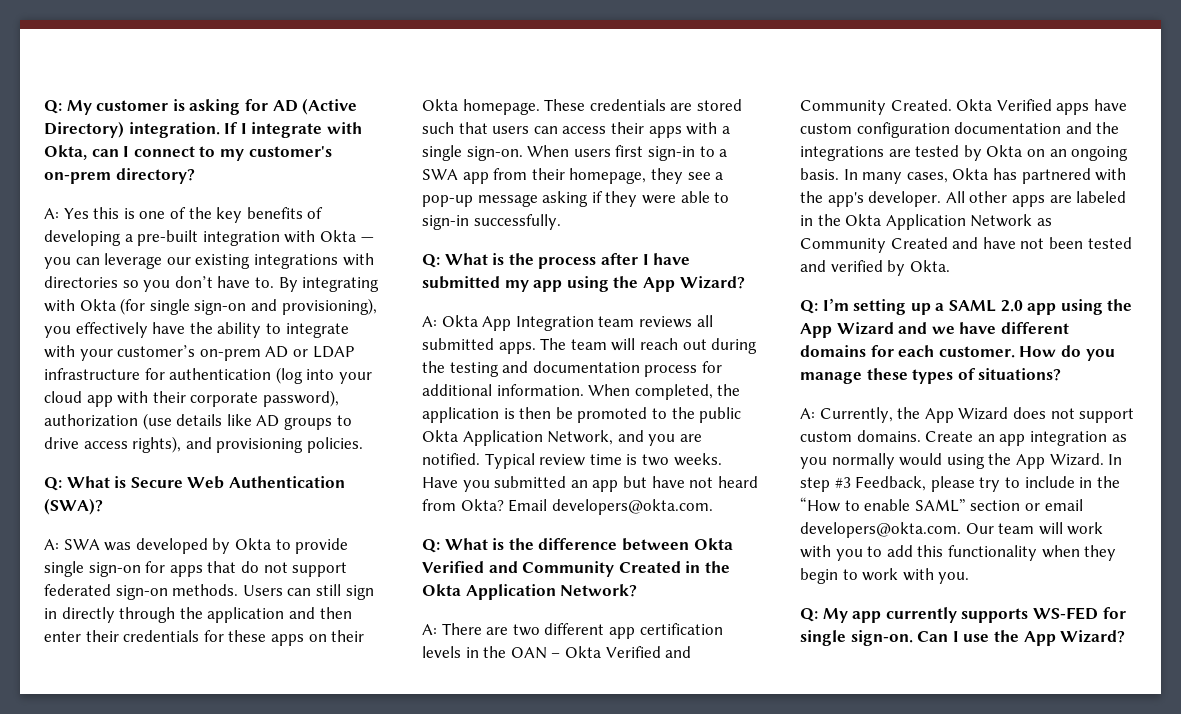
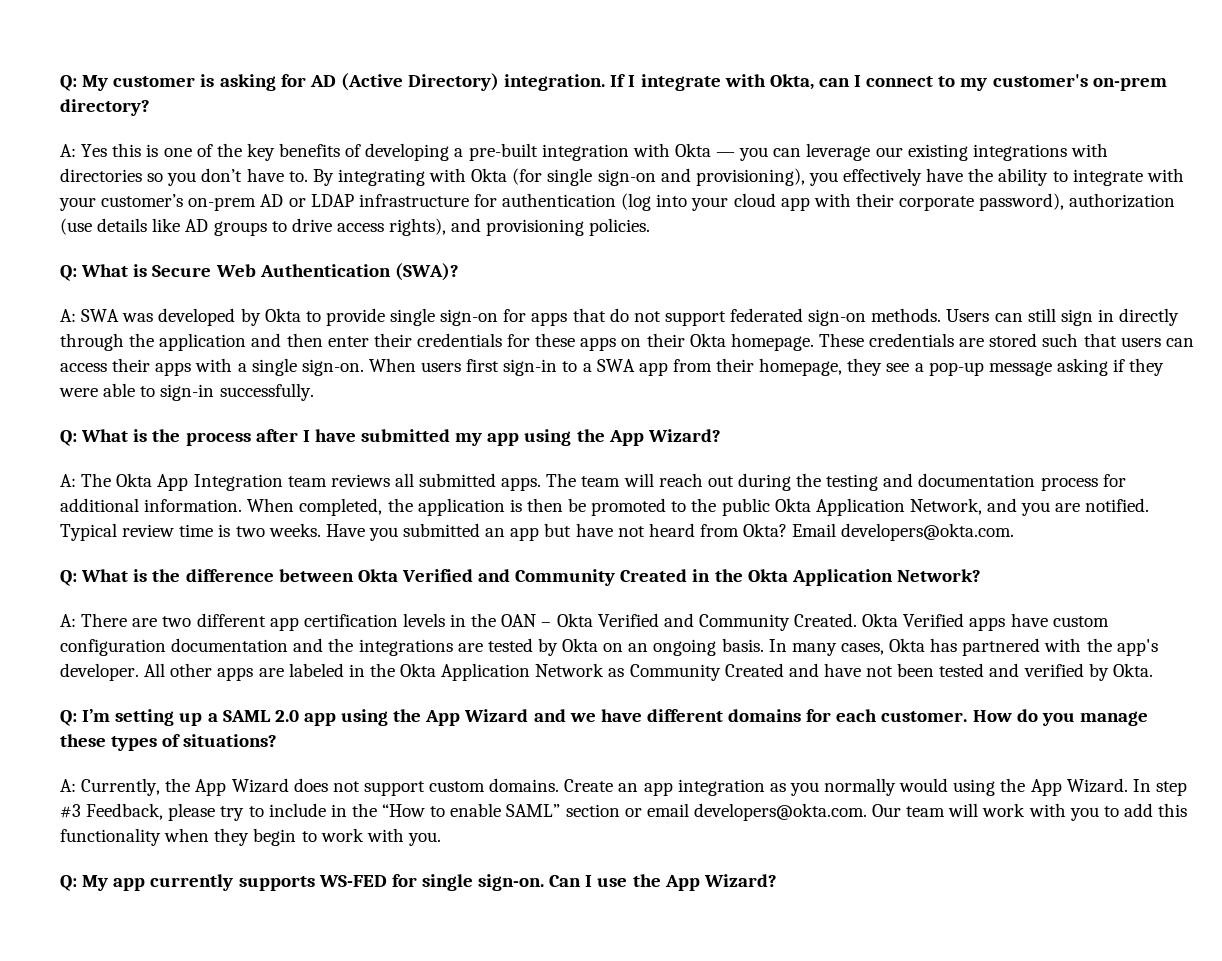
(437, 321) none -> [81,473,112,487] The

